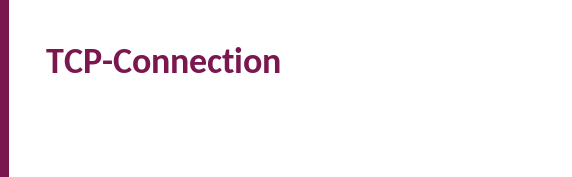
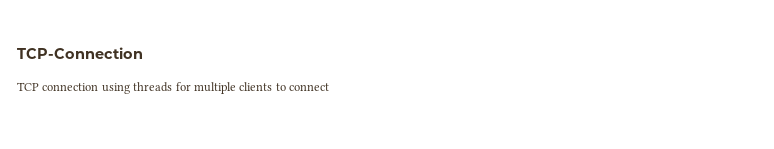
(281, 60) none -> [17,82,329,94] // TCP connection using threads for multiple clients to connect

